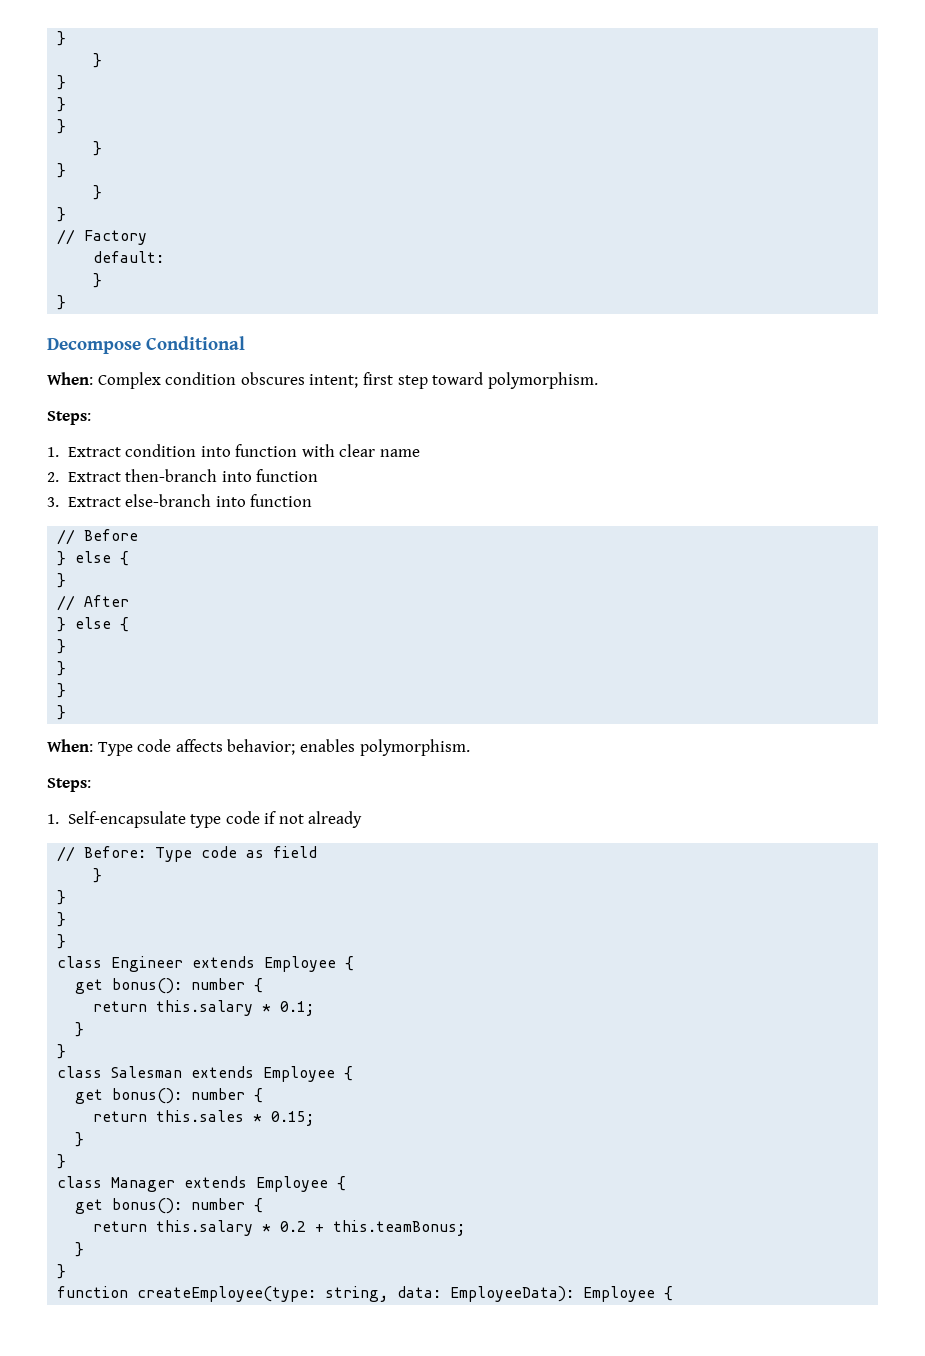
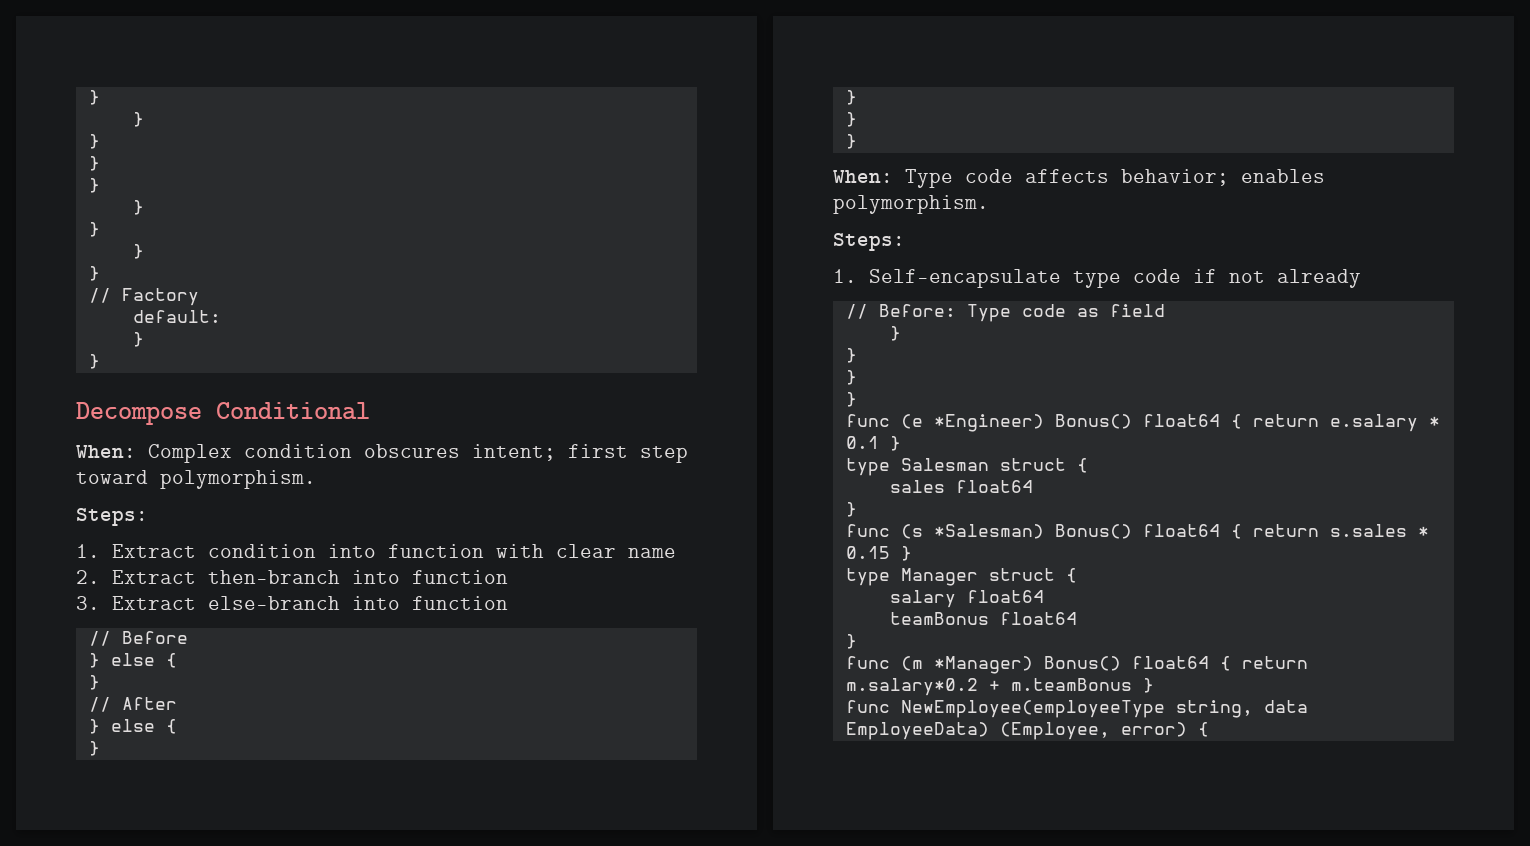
[57,956,355,972] [75,978,264,994] [93,1000,315,1016] [75,1022,85,1037] [57,1044,67,1059] [57,1066,354,1082] [75,1088,264,1104] [93,1110,315,1126] [75,1132,85,1147] [57,1154,67,1169] [57,1176,347,1192] [75,1198,264,1214] [93,1220,466,1236] [75,1242,85,1257] [57,1264,67,1279] [57,1286,656,1302] class Engineer extends Employee { // get bonus(): number { // return this.salary * 0.1; // } // } // class Salesman extends Employee { // get bonus(): number { // return this.sales * 0.15; // } // } // class Manager extends Employee { // get bonus(): number { // return this.salary * 0.2 + this.teamBonus; // } // } // function createEmployee(type: string, data: EmployeeData): Employee -> [845,414,1440,432] [845,436,901,451] [845,458,1088,476] [889,480,1033,493] [845,502,857,517] [845,524,1429,539] [845,546,912,561] [845,568,1077,586] [889,590,1044,608] [889,612,1077,625] [845,634,857,649] [845,656,1308,674] [845,678,1154,696] [845,700,1308,718] [845,722,1187,740] func (e *Engineer) Bonus() float64 { return e.salary * 0.1 } // type Salesman struct { // sales float64 // } // func (s *Salesman) Bonus() float64 { return s.sales * 0.15 } // type Manager struct { // salary float64 // teamBonus float64 // } // func (m *Manager) Bonus() float64 { return m.salary*0.2 + m.teamBonus } // func NewEmployee(employeeType string, data EmployeeData) (Employee, error)

